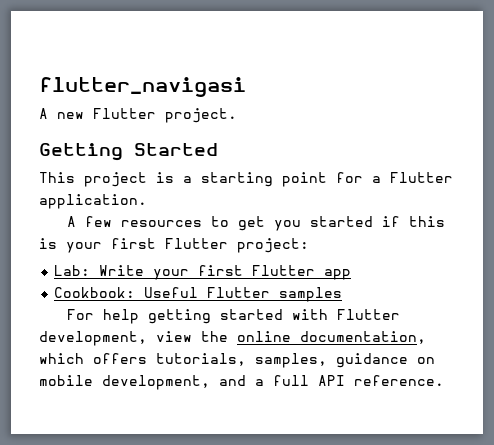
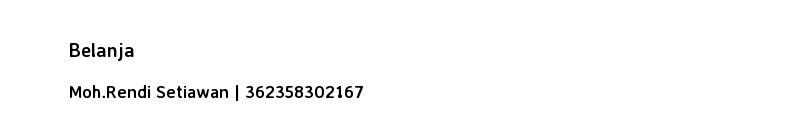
[39,77,246,97] [39,108,237,123] [39,143,218,161] [39,172,453,187] [39,194,147,209] [66,216,445,231] [39,238,309,253] [54,265,352,280] [54,287,343,302] [66,309,400,324] [39,331,426,346] [39,353,435,368] [39,375,444,390] flutter_navigasi // A new Flutter project. // Getting Started // This project is a starting point for a Flutter application. // A few resources to get you started if this is your first Flutter project: // Lab: Write your first Flutter app // Cookbook: Useful Flutter samples // For help getting started with Flutter development, view the online documentation, which offers tutorials, samples, guidance on mobile development, and a full API reference. -> [69,43,135,61] [69,85,364,101] Belanja // Moh.Rendi Setiawan | 362358302167

